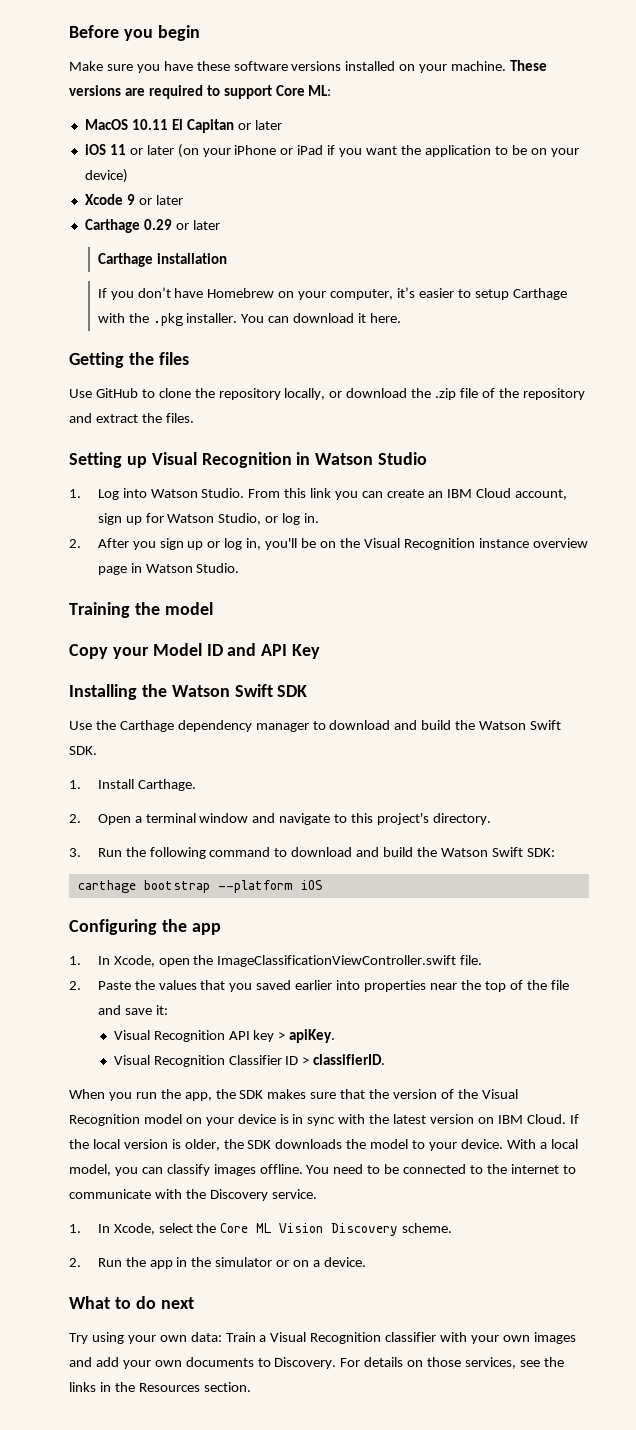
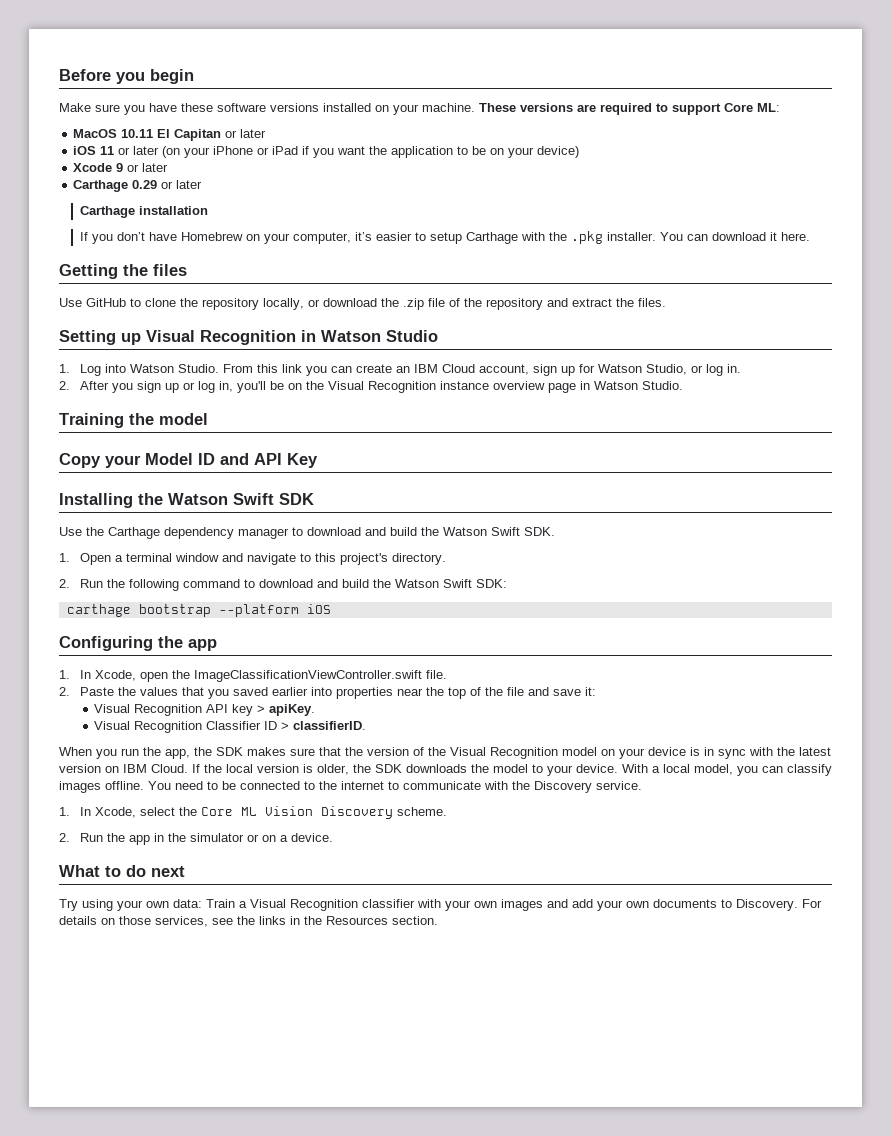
[97,779,196,791] [69,814,81,823] Install Carthage. // 2. -> (70, 557) none
[69,848,81,857] 3. -> [59,579,70,588] 2.

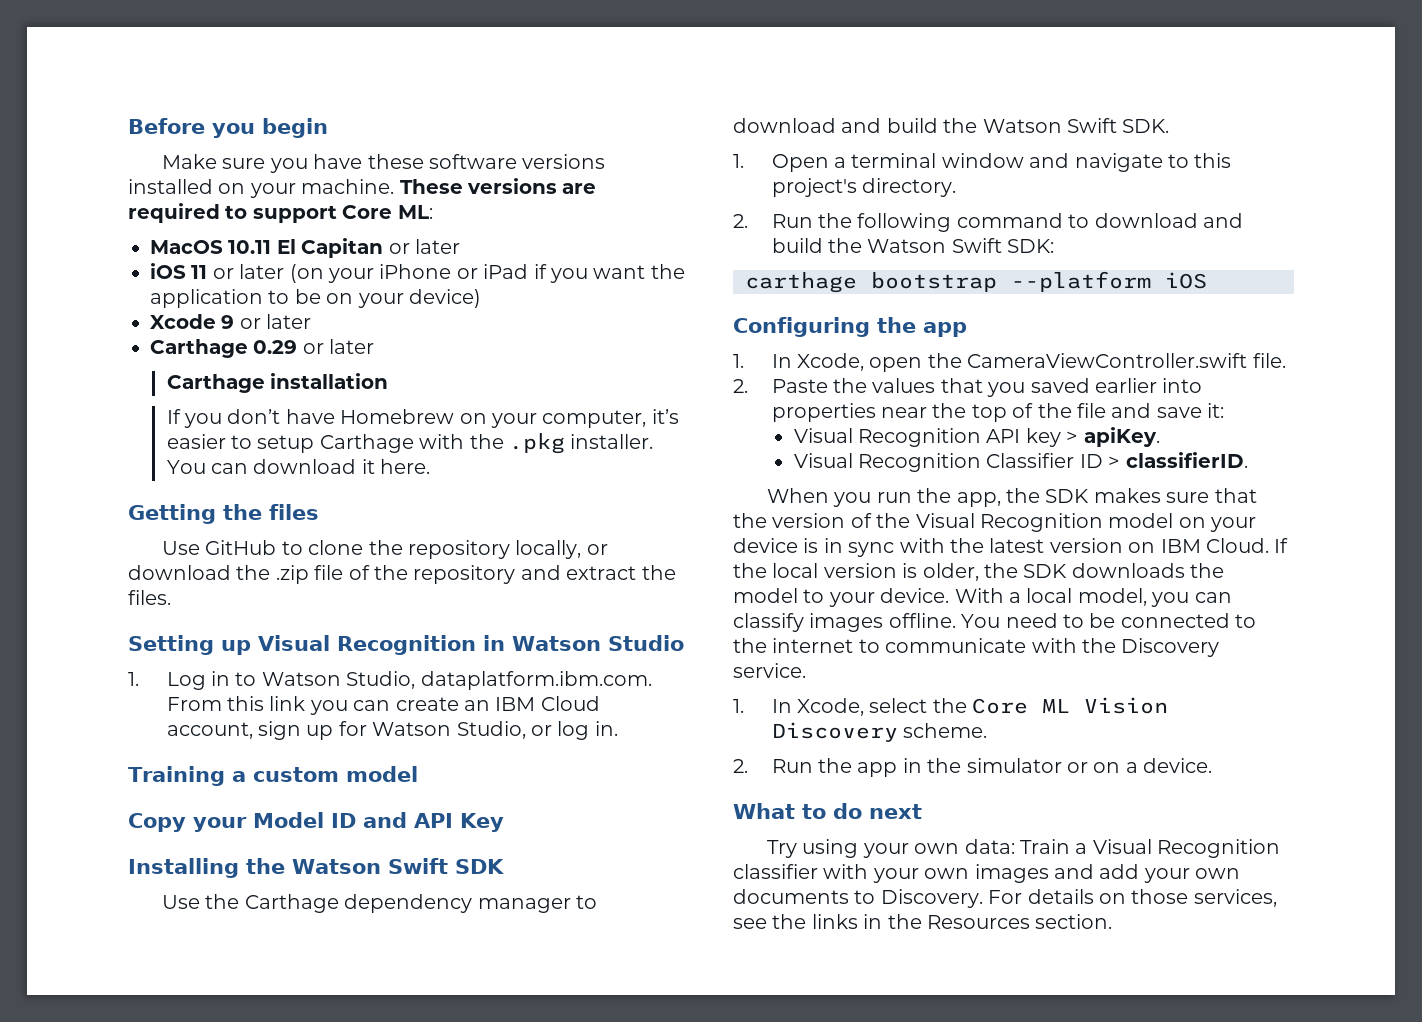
[104,364,219,373] into Watson Studio. -> [210,671,652,690] in to Watson Studio, dataplatform.ibm.com.
[59,381,683,393] // 2. After you sign up or log in, you'll be on the Visual Recognition instance overview page in Watson Studio. -> (618, 728) none
[129,413,154,425] the -> [231,767,339,782] a custom
[193,670,422,682] ImageClassificationViewController.swift -> [967,353,1248,368] CameraViewController.swift

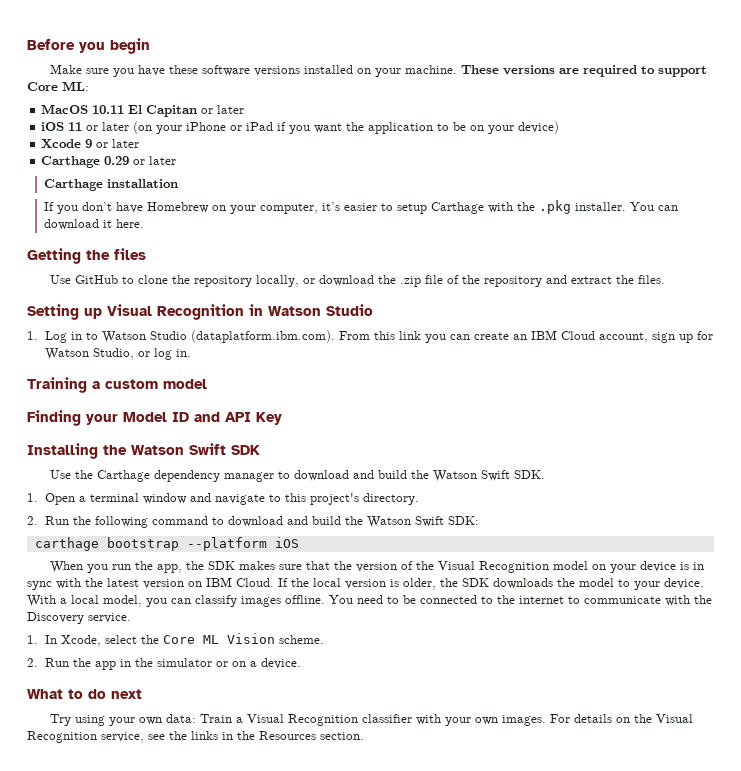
[346,671,652,690] Studio, dataplatform.ibm.com. -> [149,330,335,343] Studio (dataplatform.ibm.com).
[128,813,186,832] Copy -> [27,410,81,426] Finding
[733,317,967,337] [733,353,1286,372] [733,378,1203,397] [771,403,1225,422] [793,427,1160,447] [793,452,1248,472] // Configuring the app // 1. In Xcode, open the CameraViewController.swift file. // 2. Paste the values that you saved earlier into properties near the top of the file and save it: // Visual Recognition API key > apiKey. // Visual Recognition Classifier ID > classifierID. -> (299, 542) none
[771,722,898,742] Discovery -> (275, 638) none
[974,864,1241,883] [733,889,1277,908] images and add your own documents to Discovery. For details on those services, -> [501,714,693,726] [27,731,144,743] images. For details on the Visual Recognition service,

